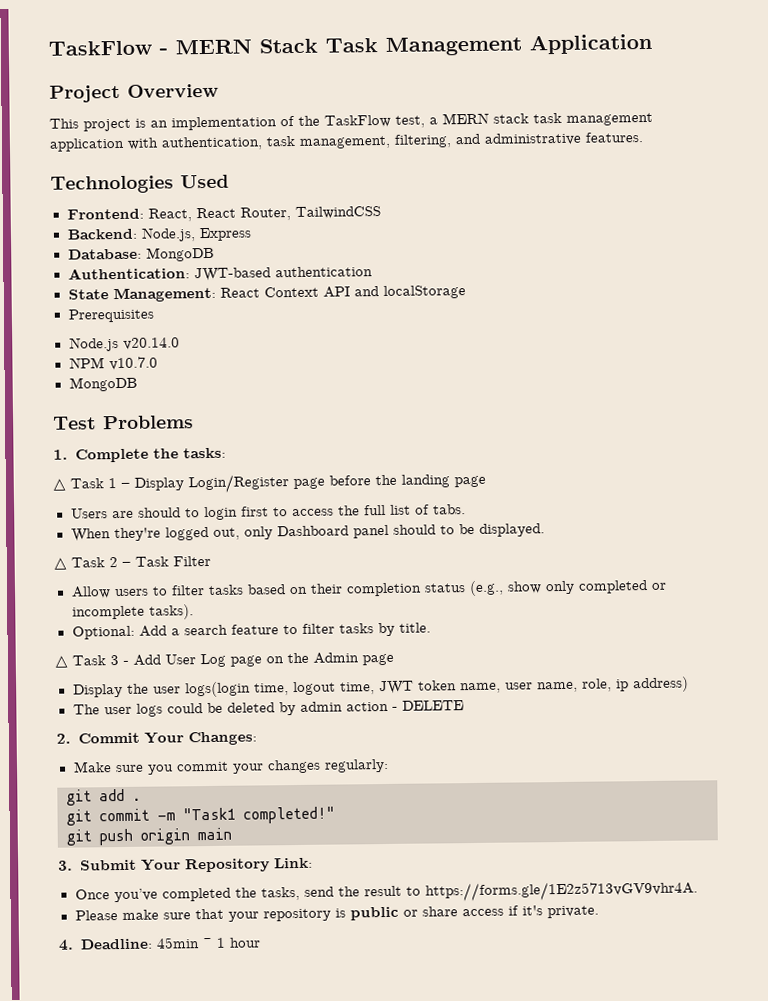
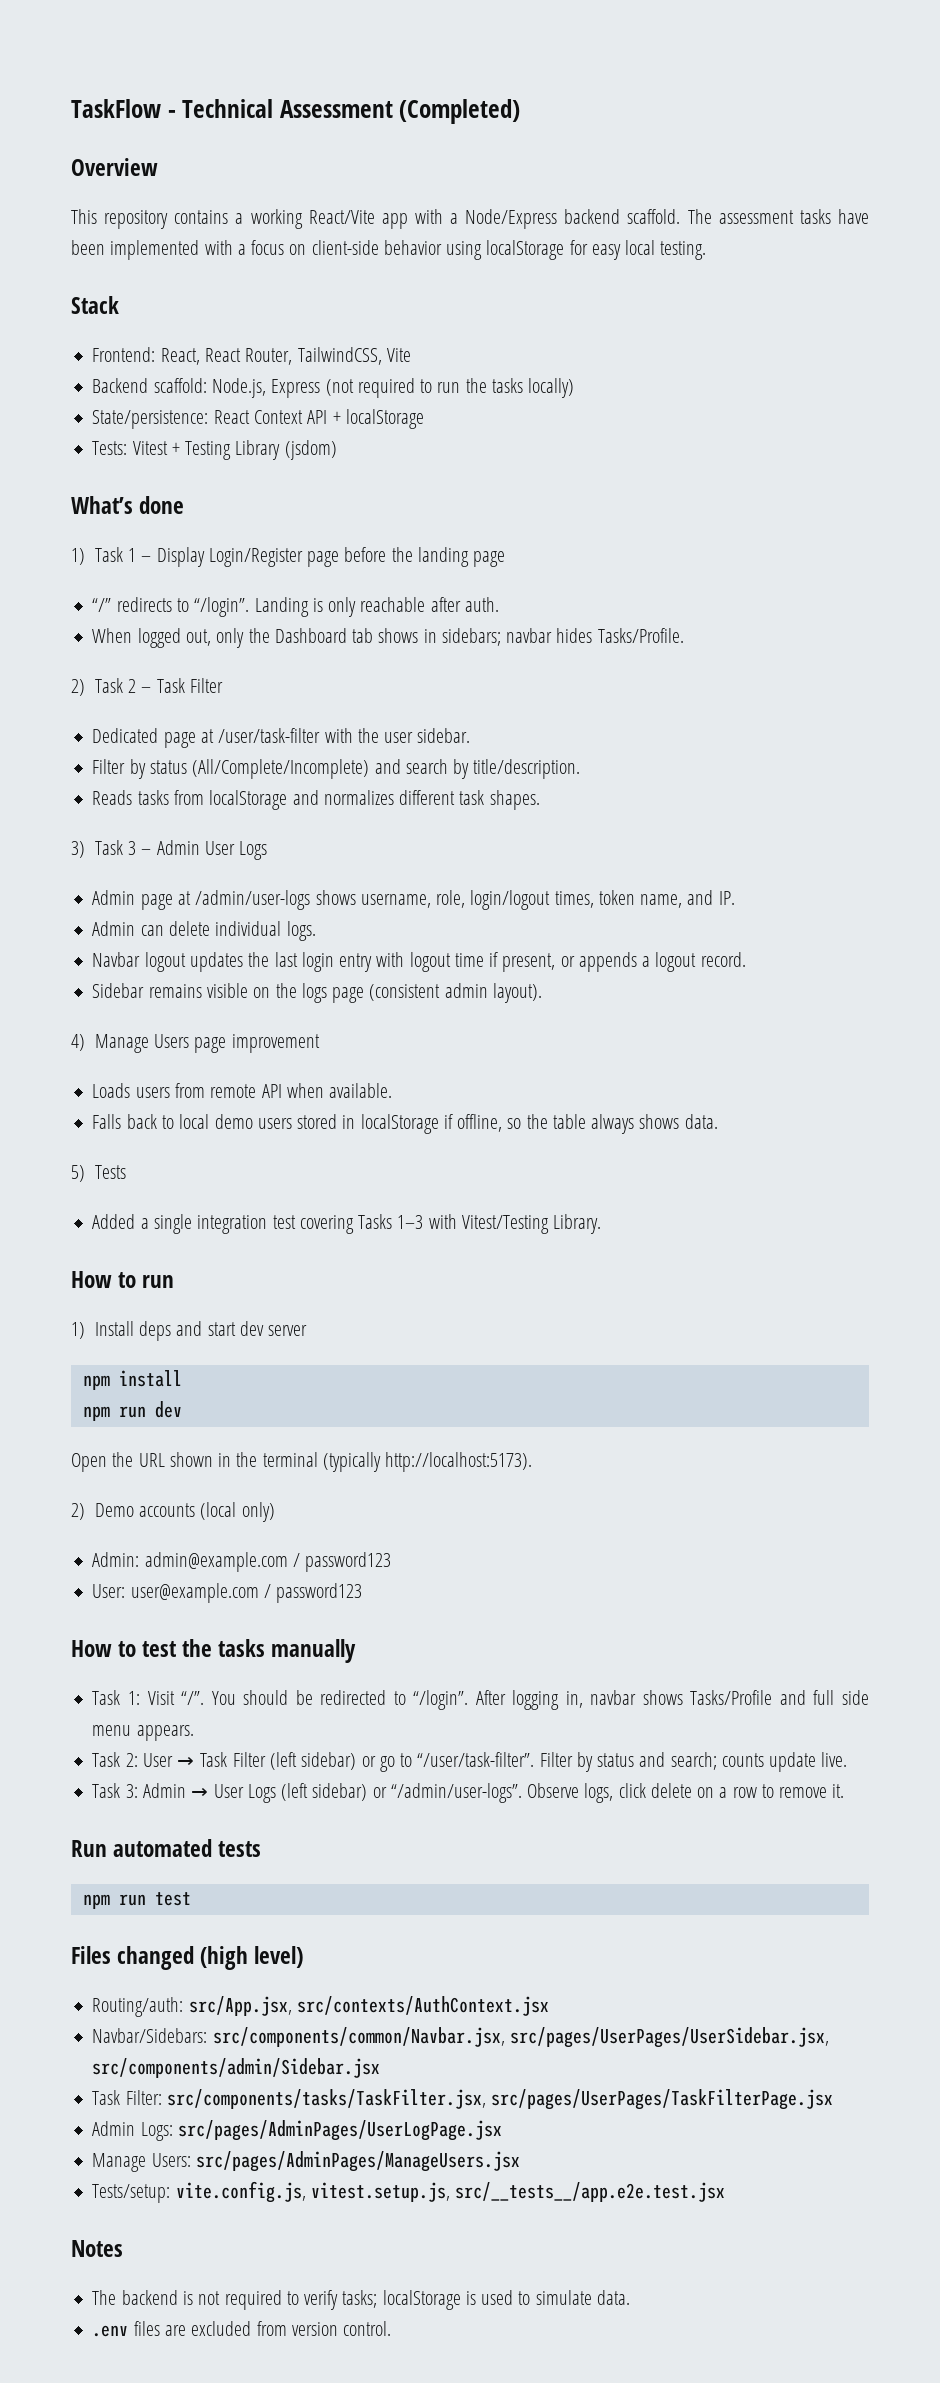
[175,33,652,56] [49,83,219,103] [49,112,653,132] [49,132,643,152] [50,174,229,194] [66,206,381,222] [66,227,252,242] [67,246,215,262] [67,266,373,282] [67,286,216,303] MERN Stack Task Management Application // Project Overview // This project is an implementation of the TaskFlow test, a MERN stack task management application with authentication, task management, filtering, and administrative features. // Technologies Used // Frontend: React, React Router, TailwindCSS // Backend: Node.js, Express // Database: MongoDB // Authentication: JWT-based authentication // State Management: -> [182,99,521,124] [71,158,158,176] [71,209,869,229] [71,240,707,260] [71,296,119,314] [92,347,411,365] [92,378,575,398] [92,410,209,429] Technical Assessment (Completed) // Overview // This repository contains a working React/Vite app with a Node/Express backend scaffold. The assessment tasks have been implemented with a focus on client-side behavior using localStorage for easy local testing. // Stack // Frontend: React, React Router, TailwindCSS, Vite // Backend scaffold: Node.js, Express (not required to run the tasks locally) // State/persistence:
[353,286,379,297] and -> [332,411,341,424] +
[67,308,154,323] [68,337,180,352] [68,356,158,371] [68,376,138,392] [53,415,194,430] [53,447,226,463] [53,478,66,491] Prerequisites // Node.js v20.14.0 // NPM v10.7.0 // MongoDB // Test Problems // 1. Complete the tasks: // △ -> [92,440,337,460] [71,496,185,514] [71,548,85,565] Tests: Vitest + Testing Library (jsdom) // What’s done // 1)
[70,504,466,521] Users are should to login first to access the full list of tabs. -> [92,597,499,617] “/” redirects to “/login”. Landing is only reachable after auth.
[113,527,161,542] they're -> (133, 635) none
[276,523,545,539] [54,557,67,570] Dashboard panel should to be displayed. // △ -> [248,628,684,646] [71,679,85,696] the Dashboard tab shows in sidebars; navbar hides Tasks/Profile. // 2)
[70,580,667,599] [71,604,194,620] [71,622,431,640] [55,652,394,668] [72,676,689,698] [72,700,464,717] [56,731,257,746] [72,758,389,775] [66,788,141,806] [66,806,335,826] [66,827,232,846] [58,857,313,873] [74,880,698,903] [74,905,599,922] [58,937,261,951] Allow users to filter tasks based on their completion status (e.g., show only completed or incomplete tasks). // Optional: Add a search feature to filter tasks by title. // △ Task 3 - Add User Log page on the Admin page // Display the user logs(login time, logout time, JWT token name, user name, role, ip address) // The user logs could be deleted by admin action - DELETE // 2. Commit Your Changes: // Make sure you commit your changes regularly: // git add . // git commit -m "Task1 completed!" // git push origin main // 3. Submit Your Repository Link: // Once you’ve completed the tasks, send the result to https://forms.gle/1E2z5713vGV9vhr4A. // Please make sure that your repository is public or share access if it's private. // 4. Deadline: 45min ~ 1 hour -> [92,728,471,748] [92,759,581,779] [92,790,540,810] [71,840,268,860] [92,890,735,910] [92,921,316,941] [92,952,746,972] [92,983,542,1003] [71,1034,320,1053] [92,1083,393,1098] [92,1114,718,1134] [71,1165,126,1182] [92,1214,602,1234] [71,1271,175,1288] [71,1321,308,1341] [82,1370,182,1390] [82,1401,182,1421] [71,1452,533,1472] [71,1502,275,1522] [92,1552,392,1572] [92,1583,363,1603] [71,1639,357,1663] [92,1690,869,1710] [92,1725,194,1741] [92,1752,848,1772] [92,1783,845,1803] [71,1839,262,1857] [82,1892,191,1909] [71,1946,304,1970] [92,1996,549,2017] [92,2027,829,2048] [92,2058,381,2078] [92,2089,834,2110] [92,2120,502,2141] [92,2151,520,2172] [92,2181,726,2203] [71,2240,123,2257] [92,2290,630,2310] [92,2321,392,2337] Dedicated page at /user/task-filter with the user sidebar. // Filter by status (All/Complete/Incomplete) and search by title/description. // Reads tasks from localStorage and normalizes different task shapes. // 3) Task 3 – Admin User Logs // Admin page at /admin/user-logs shows username, role, login/logout times, token name, and IP. // Admin can delete individual logs. // Navbar logout updates the last login entry with logout time if present, or appends a logout record. // Sidebar remains visible on the logs page (consistent admin layout). // 4) Manage Users page improvement // Loads users from remote API when available. // Falls back to local demo users stored in localStorage if offline, so the table always shows data. // 5) Tests // Added a single integration test covering Tasks 1–3 with Vitest/Testing Library. // How to run // 1) Install deps and start dev server // npm install // npm run dev // Open the URL shown in the terminal (typically http://localhost:5173). // 2) Demo accounts (local only) // Admin: admin@example.com / password123 // User: user@example.com / password123 // How to test the tasks manually // Task 1: Visit “/”. You should be redirected to “/login”. After logging in, navbar shows Tasks/Profile and full side menu appears. // Task 2: User → Task Filter (left sidebar) or go to “/user/task-filter”. Filter by status and search; counts update live. // Task 3: Admin → User Logs (left sidebar) or “/admin/user-logs”. Observe logs, click delete on a row to remove it. // Run automated tests // npm run test // Files changed (high level) // Routing/auth: src/App.jsx, src/contexts/AuthContext.jsx // Navbar/Sidebars: src/components/common/Navbar.jsx, src/pages/UserPages/UserSidebar.jsx, src/components/admin/Sidebar.jsx // Task Filter: src/components/tasks/TaskFilter.jsx, src/pages/UserPages/TaskFilterPage.jsx // Admin Logs: src/pages/AdminPages/UserLogPage.jsx // Manage Users: src/pages/AdminPages/ManageUsers.jsx // Tests/setup: vite.config.js, vitest.setup.js, src/__tests__/app.e2e.test.jsx // Notes // The backend is not required to verify tasks; localStorage is used to simulate data. // .env files are excluded from version control.

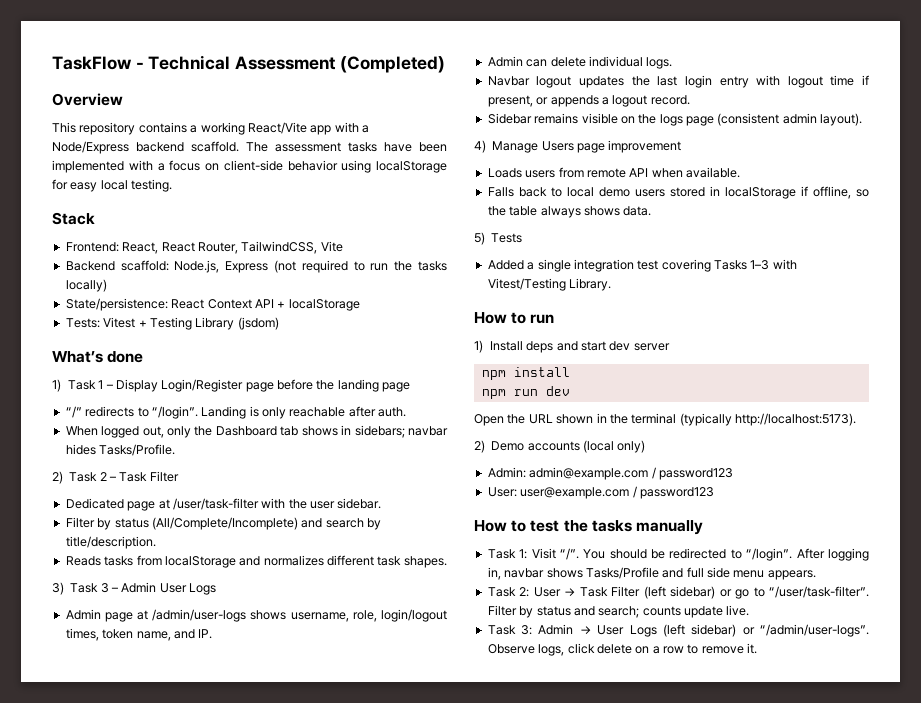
[71,1839,262,1857] [82,1892,191,1909] [71,1946,304,1970] [92,1996,549,2017] [92,2027,829,2048] [92,2058,381,2078] [92,2089,834,2110] [92,2120,502,2141] [92,2151,520,2172] [92,2181,726,2203] [71,2240,123,2257] [92,2290,630,2310] [92,2321,392,2337] // Run automated tests // npm run test // Files changed (high level) // Routing/auth: src/App.jsx, src/contexts/AuthContext.jsx // Navbar/Sidebars: src/components/common/Navbar.jsx, src/pages/UserPages/UserSidebar.jsx, src/components/admin/Sidebar.jsx // Task Filter: src/components/tasks/TaskFilter.jsx, src/pages/UserPages/TaskFilterPage.jsx // Admin Logs: src/pages/AdminPages/UserLogPage.jsx // Manage Users: src/pages/AdminPages/ManageUsers.jsx // Tests/setup: vite.config.js, vitest.setup.js, src/__tests__/app.e2e.test.jsx // Notes // The backend is not required to verify tasks; localStorage is used to simulate data. // .env files are excluded from version control. -> (758, 648) none

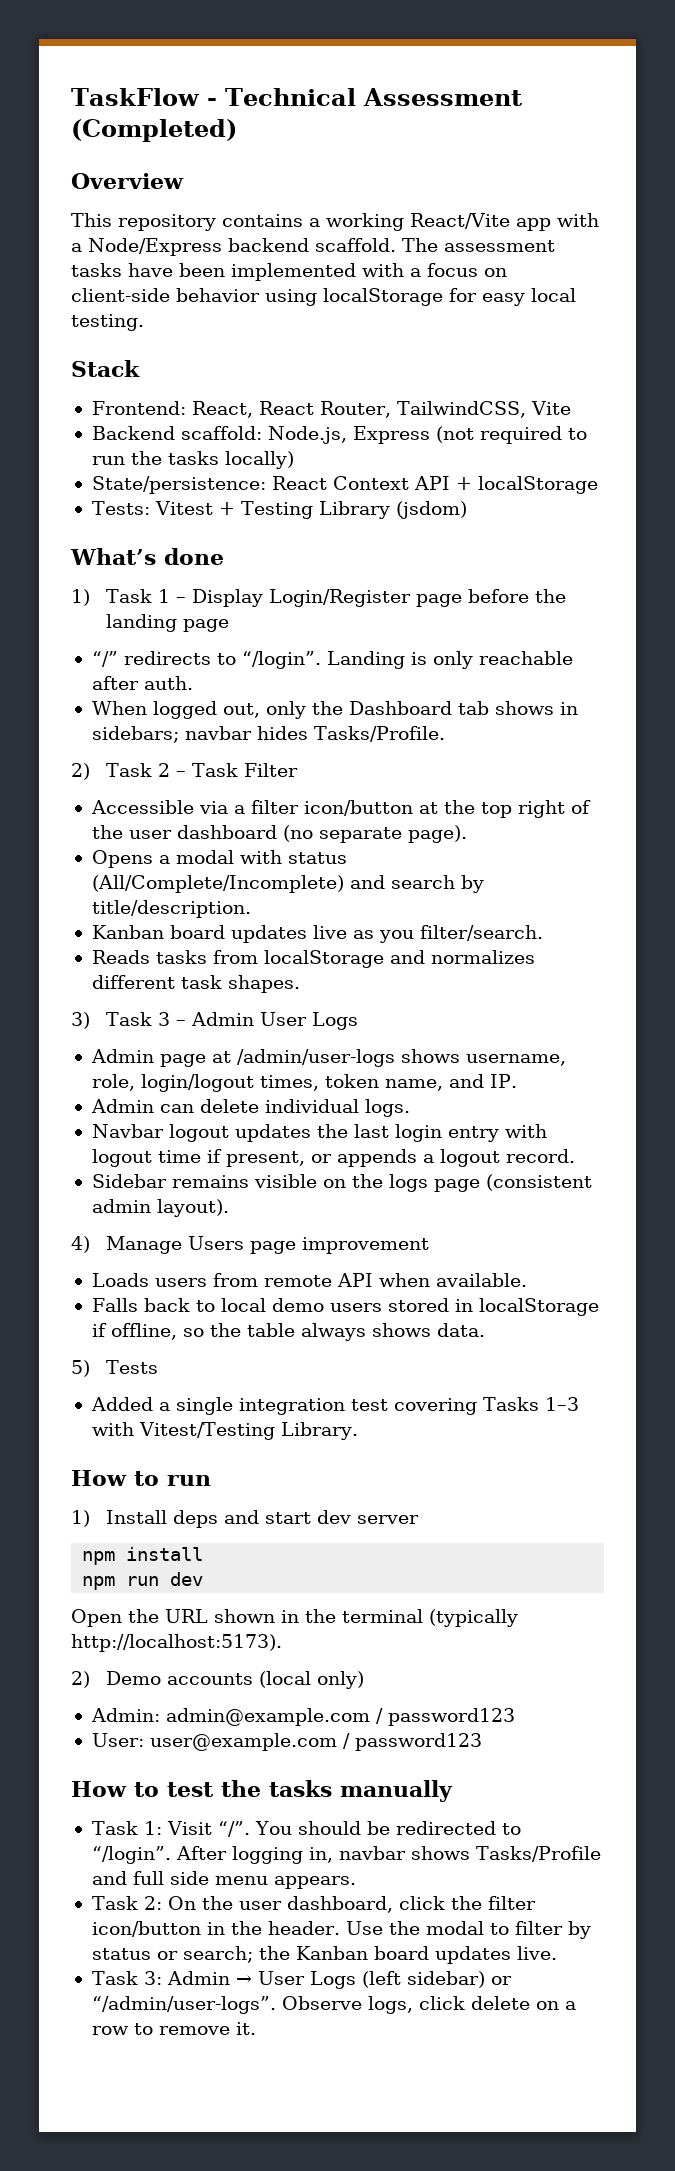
[65,498,382,511] [65,517,112,530] Dedicated page at /user/task-filter with the user sidebar. // Filter by -> [90,800,591,818] [91,825,467,843] [91,850,282,868] Accessible via a filter icon/button at the top right of the user dashboard (no separate page). // Opens a modal with
(156, 542) none -> [91,925,543,943] // Kanban board updates live as you filter/search.
[533,586,869,599] [487,605,723,618] User → Task Filter (left sidebar) or go to “/user/task-filter”. Filter by status and search; counts update -> [167,1896,536,1913] [91,1921,591,1939] [91,1946,511,1964] On the user dashboard, click the filter icon/button in the header. Use the modal to filter by status or search; the Kanban board updates

